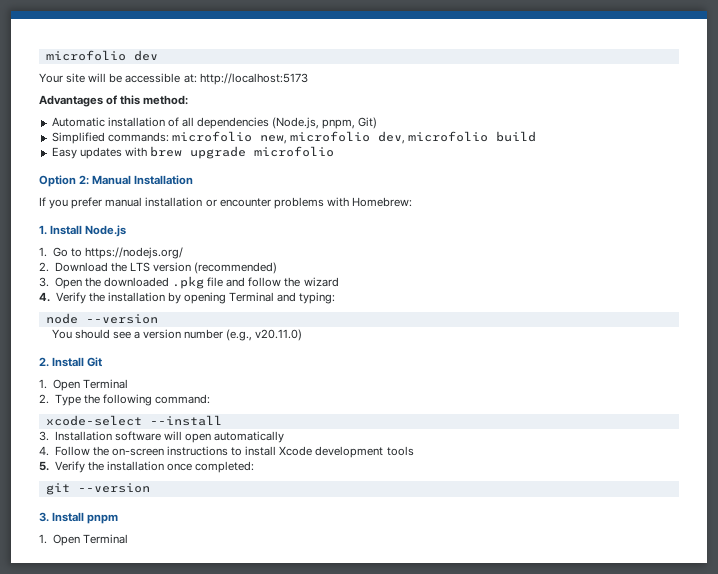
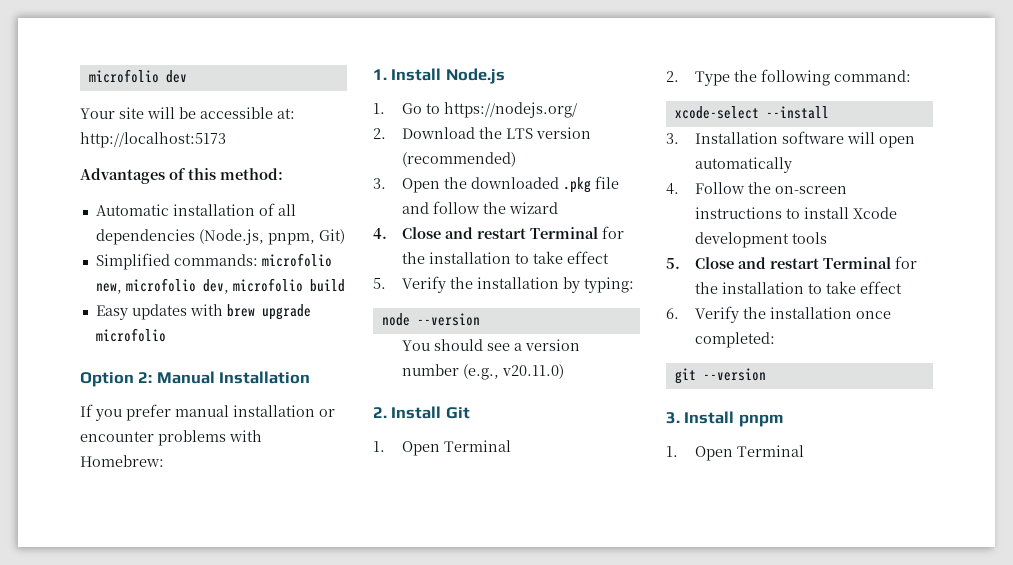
(50, 297) none -> [401,226,624,239] [401,251,609,264] [373,278,386,289] Close and restart Terminal for the installation to take effect // 5.
[184,292,297,304] opening Terminal and -> (580, 285) none
(49, 466) none -> [694,256,917,269] [694,281,902,294] [666,308,679,319] Close and restart Terminal for the installation to take effect // 6.

